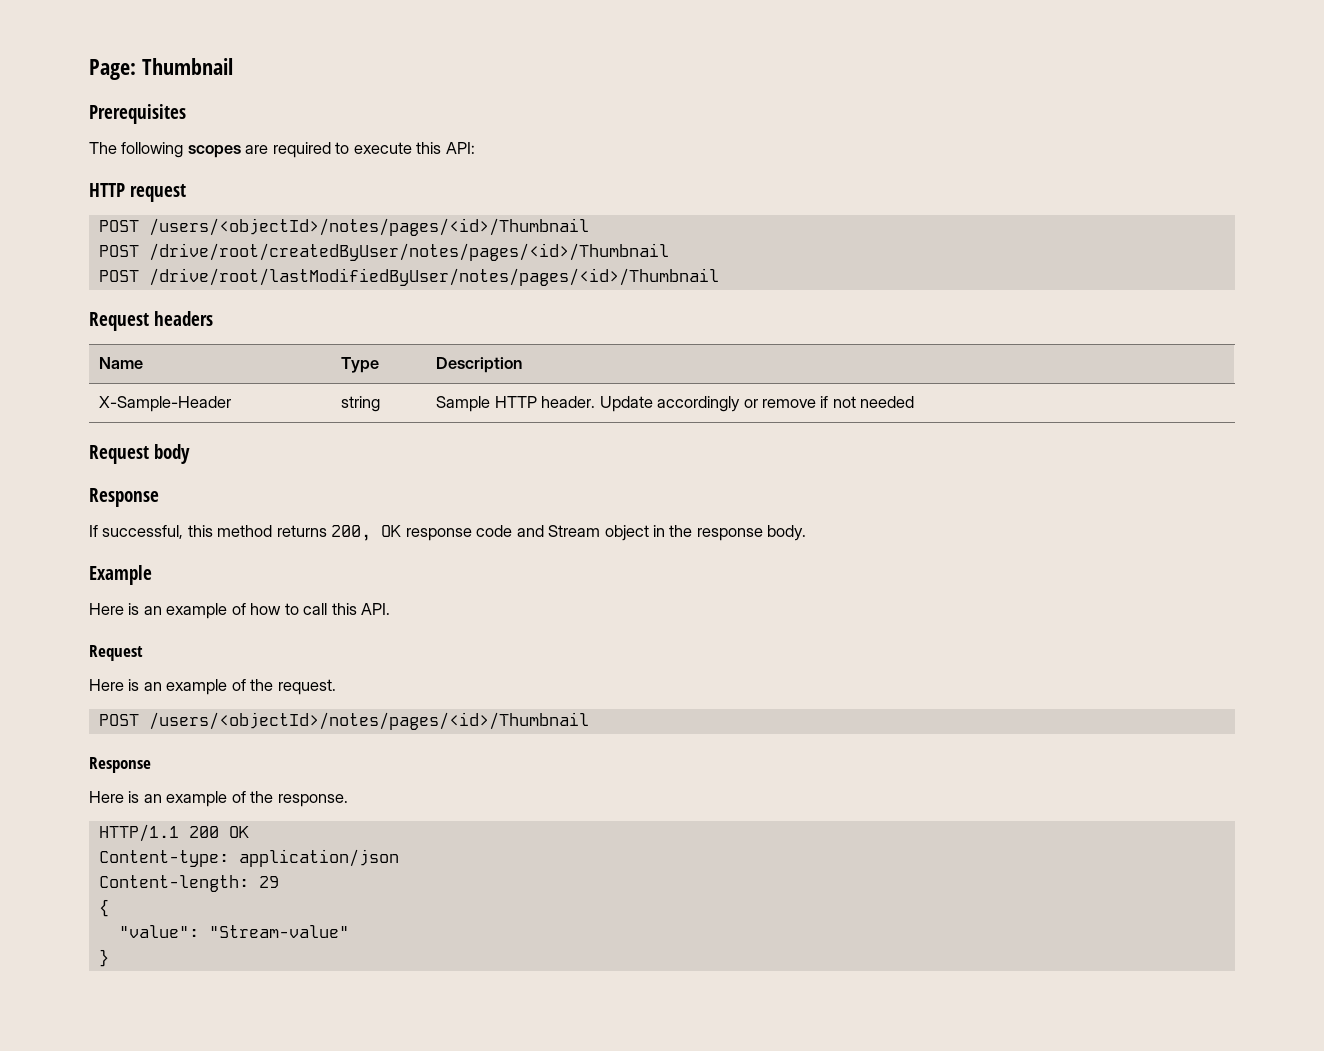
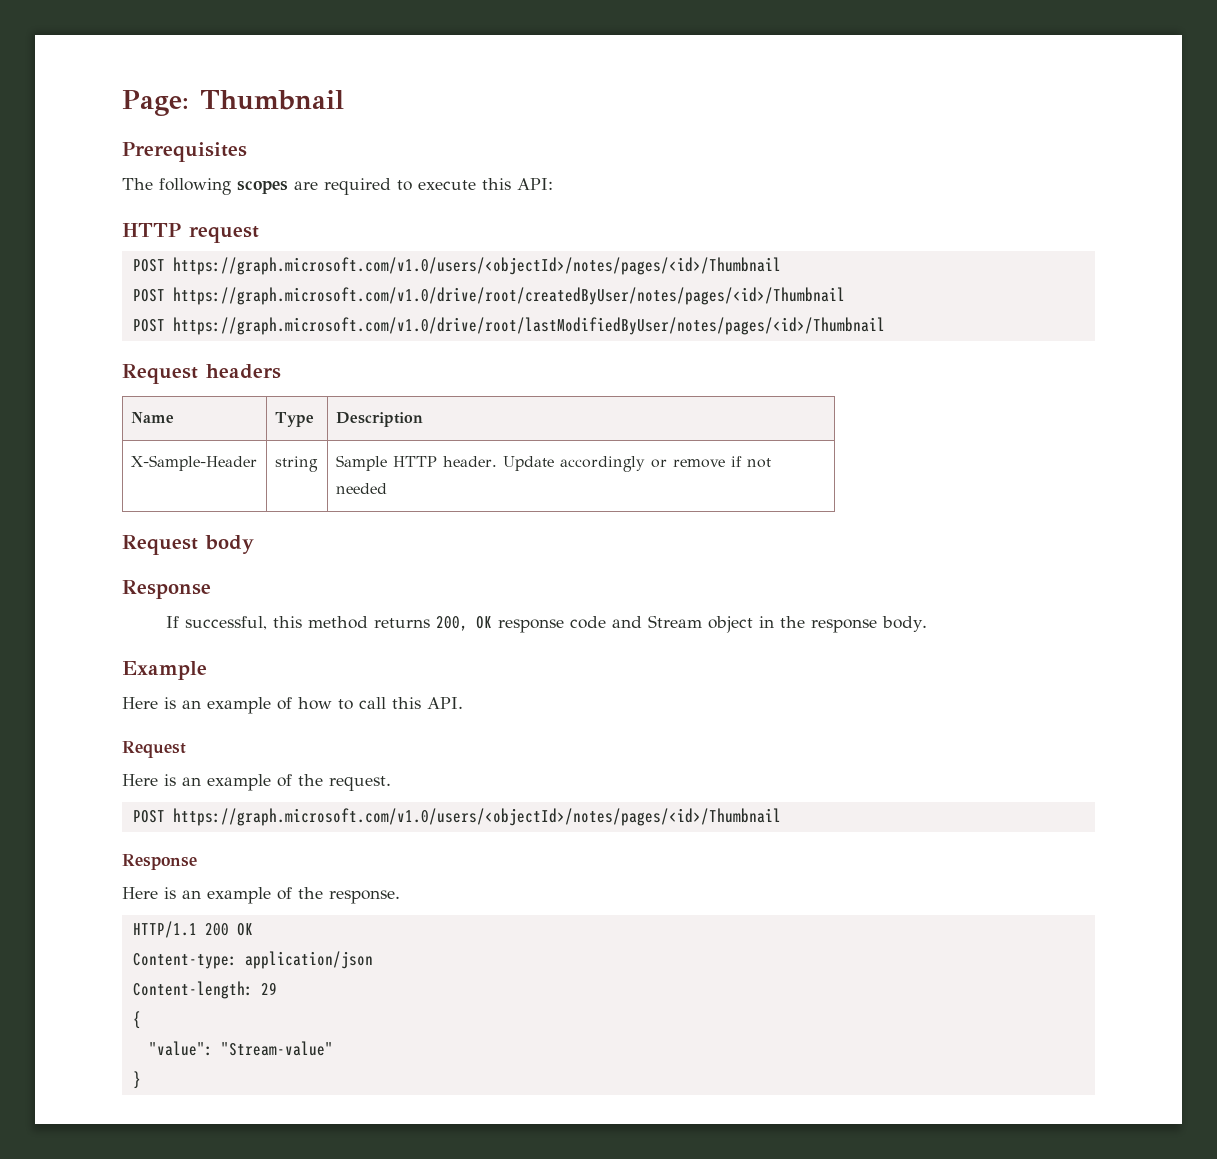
[148,218,589,236] [98,243,669,261] [98,268,719,286] /users/<objectId>/notes/pages/<id>/Thumbnail // POST /drive/root/createdByUser/notes/pages/<id>/Thumbnail // POST /drive/root/lastModifiedByUser/notes/pages/<id>/Thumbnail -> [172,257,781,275] [132,287,845,305] [132,317,885,335] https://graph.microsoft.com/v1.0/users/<objectId>/notes/pages/<id>/Thumbnail // POST https://graph.microsoft.com/v1.0/drive/root/createdByUser/notes/pages/<id>/Thumbnail // POST https://graph.microsoft.com/v1.0/drive/root/lastModifiedByUser/notes/pages/<id>/Thumbnail
[148,712,589,730] /users/<objectId>/notes/pages/<id>/Thumbnail -> [172,808,781,826] https://graph.microsoft.com/v1.0/users/<objectId>/notes/pages/<id>/Thumbnail

